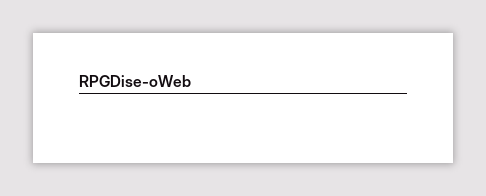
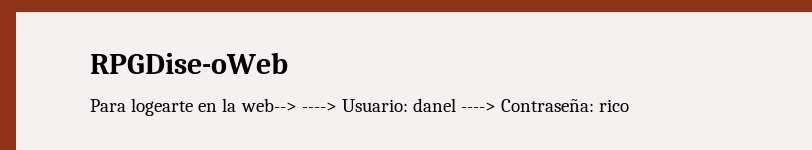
(191, 81) none -> [90,98,630,116] // Para logearte en la web--> ----> Usuario: danel ----> Contraseña: rico

